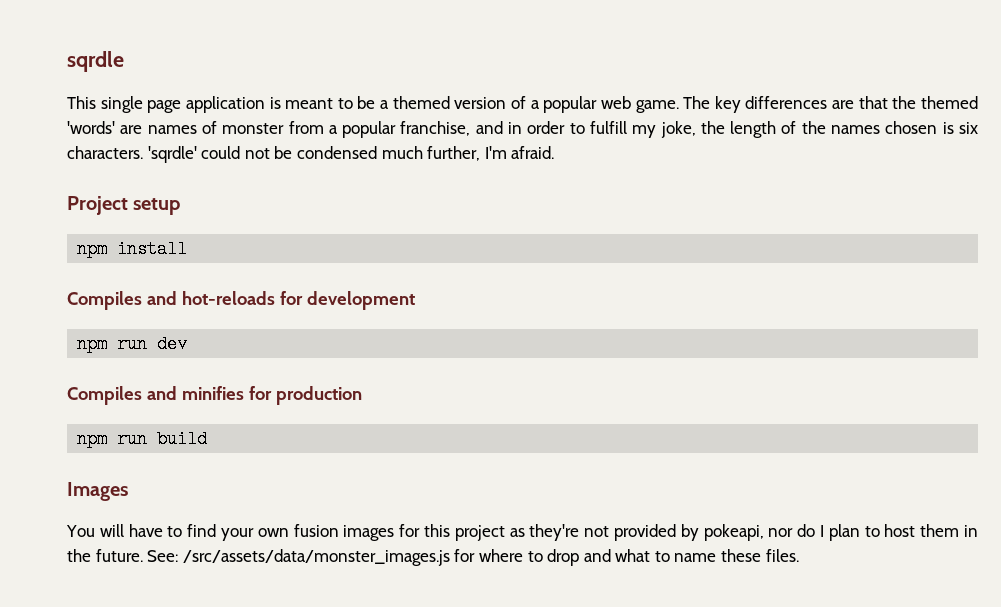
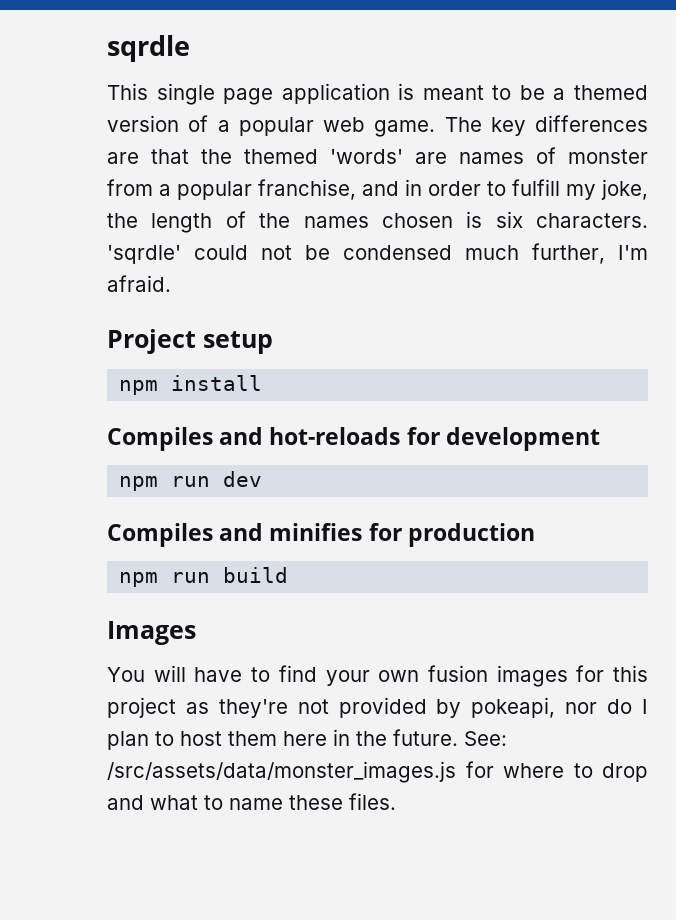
(960, 530) none -> [283,731,327,746] here

